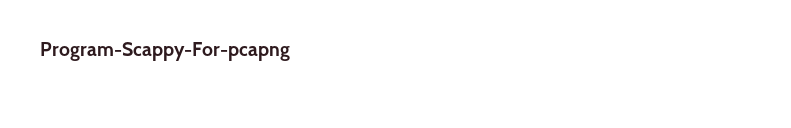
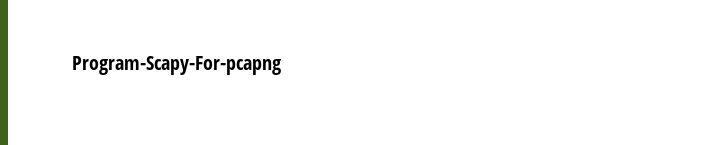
[40,42,290,61] Program-Scappy-For-pcapng -> [72,56,281,75] Program-Scapy-For-pcapng

